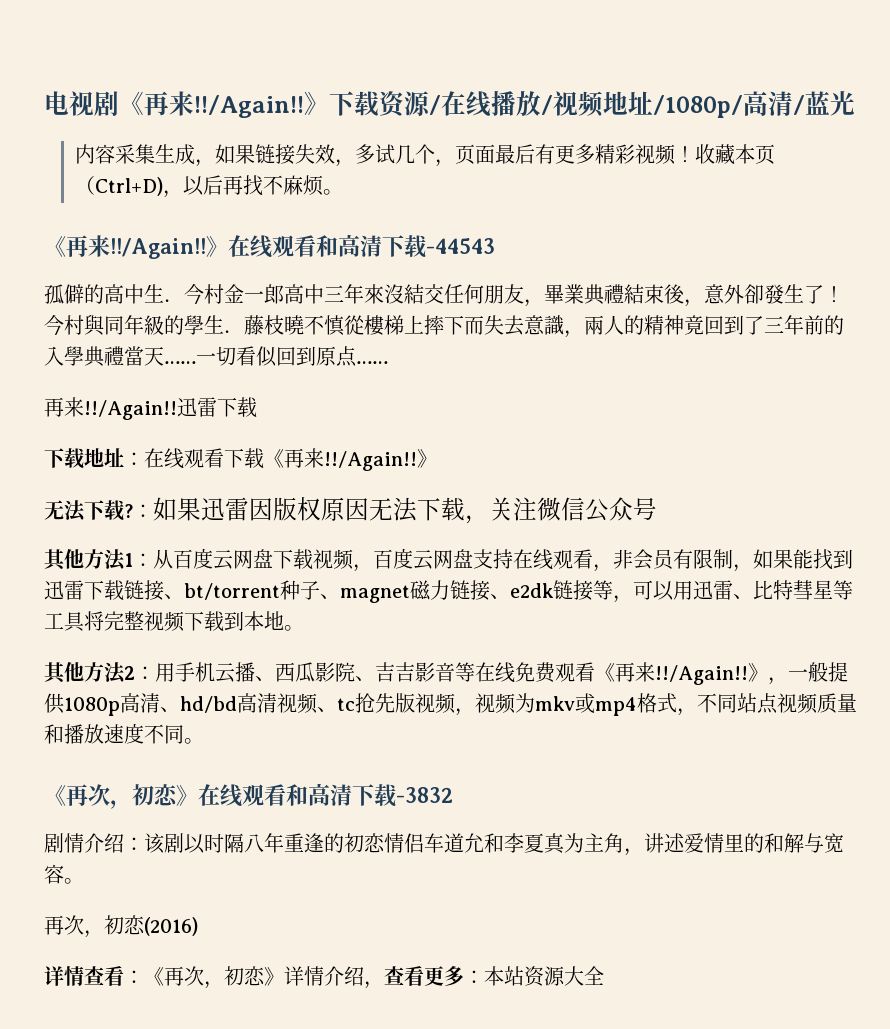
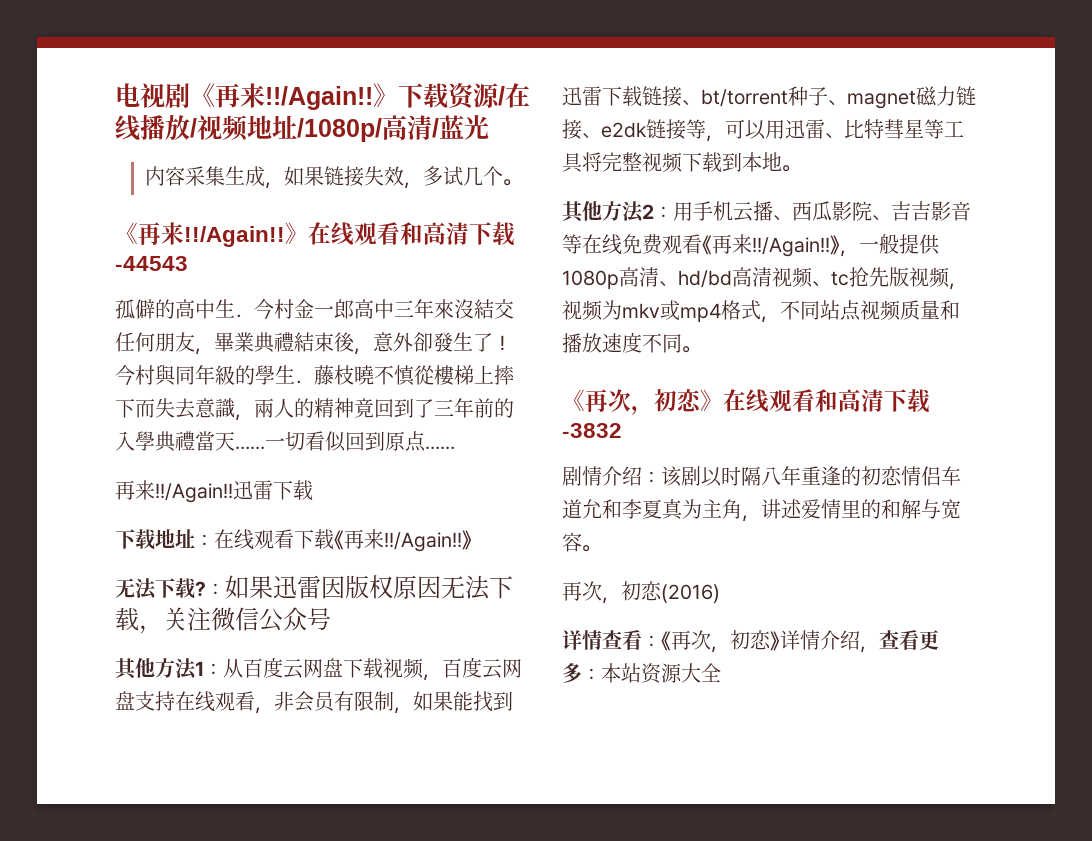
[435,144,776,167] [75,175,324,198] ，页面最后有更多精彩视频！收藏本页（Ctrl+D)，以后再找不麻烦 -> (503, 176) none

